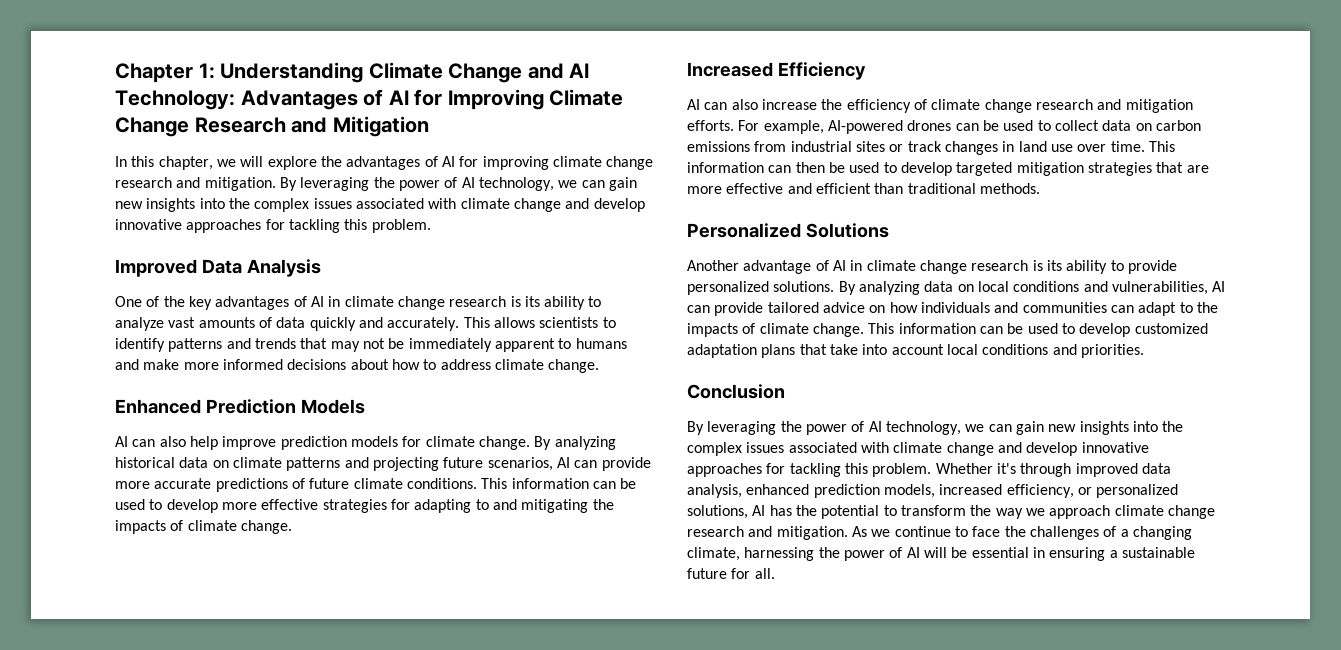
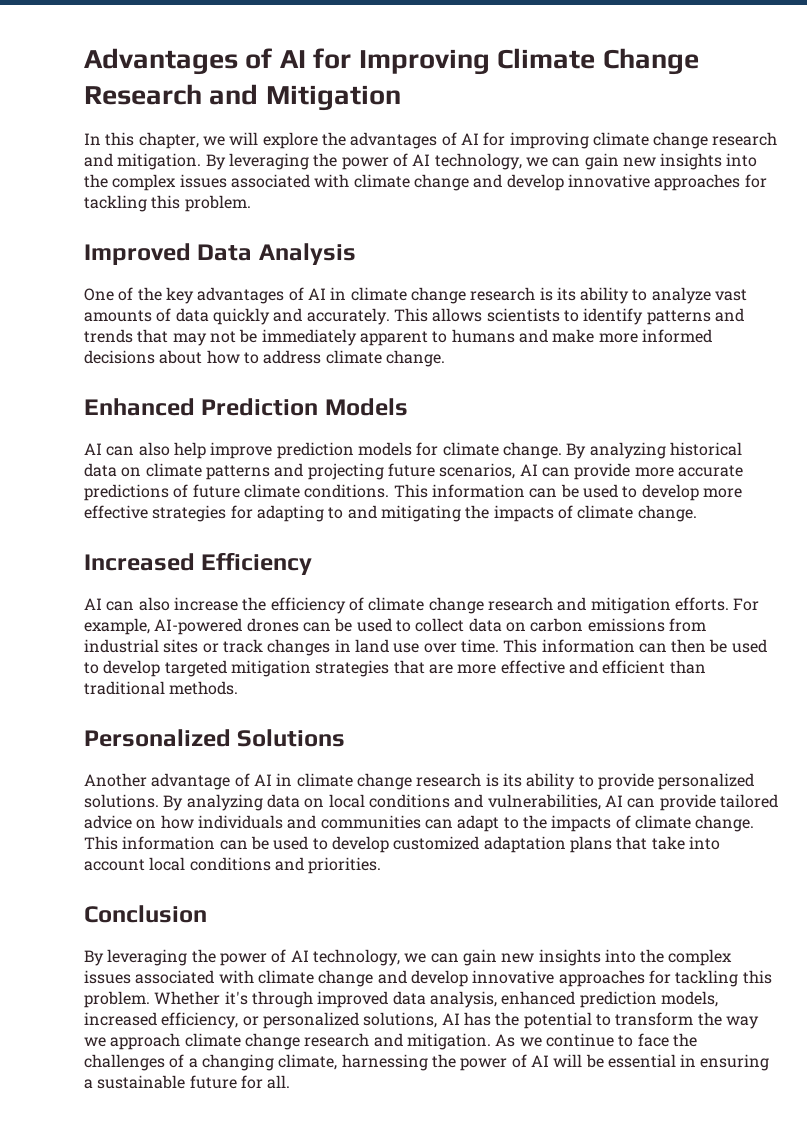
[115,62,590,83] [115,90,235,110] Chapter 1: Understanding Climate Change and AI Technology: -> (84, 61) none

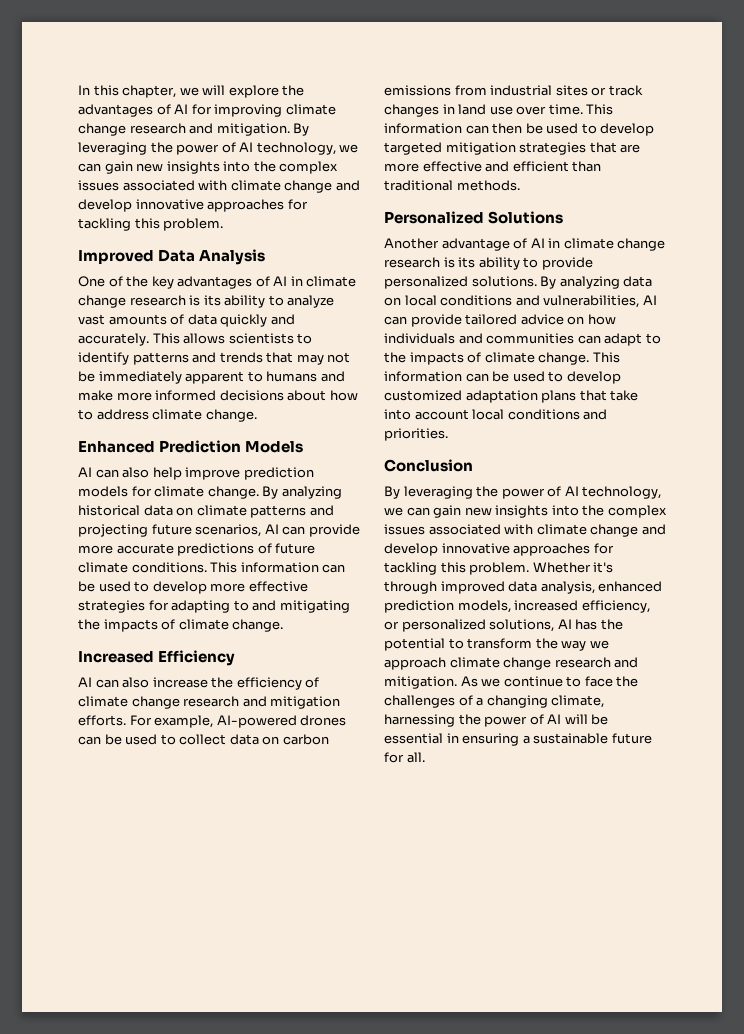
[84,48,699,75] [84,84,401,111] Advantages of AI for Improving Climate Change Research and Mitigation // -> (78, 90) none

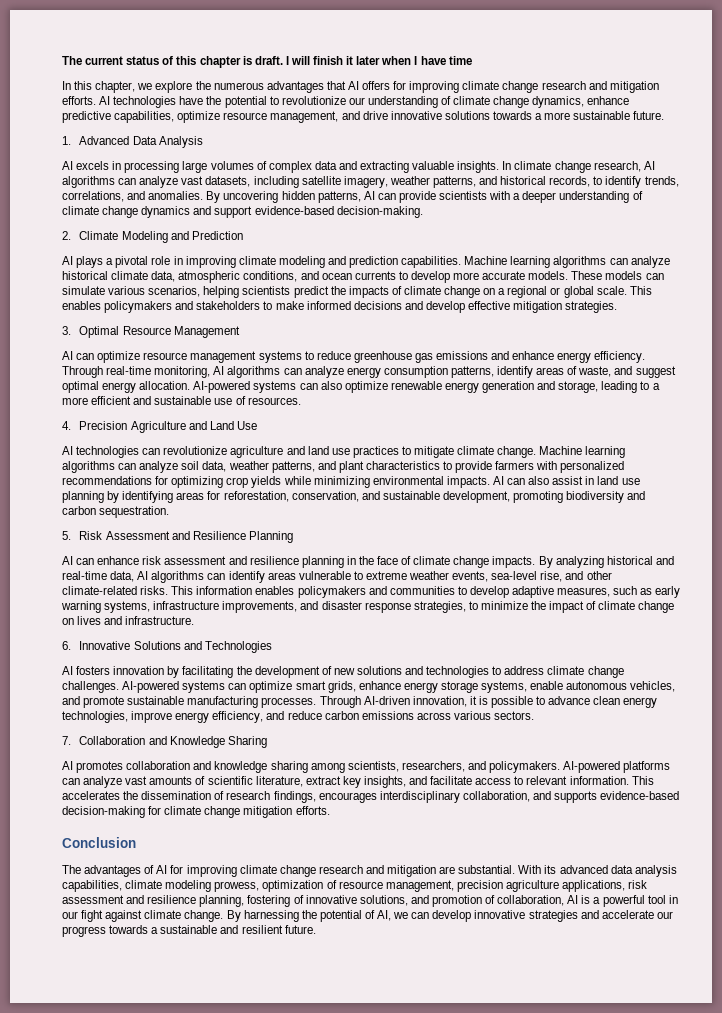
(78, 90) none -> [62,56,472,68] The current status of this chapter is draft. I will finish it later when I have time //
[202,85,226,95] will -> (153, 86) none
(305, 90) none -> [213,81,659,93] [62,96,630,108] [62,111,665,123] [62,136,203,148] [62,161,655,173] [62,176,679,188] [62,191,643,203] [62,206,423,218] [62,231,243,243] [62,256,670,268] [62,271,664,283] [62,286,652,298] [62,301,618,313] [62,326,240,338] [62,351,646,363] [62,366,676,378] [62,381,660,393] [62,396,301,405] [62,421,257,433] [62,446,626,458] [62,461,625,473] [62,476,640,488] [62,491,646,503] [62,506,170,518] [62,531,293,543] [62,556,674,568] [62,571,612,583] [62,586,681,598] [61,601,675,613] [62,616,195,625] [62,641,272,653] [62,666,624,678] [62,681,676,693] [62,696,658,708] [62,711,535,723] [62,736,267,748] [62,761,671,773] [62,776,654,788] [62,791,680,803] [62,806,330,818] [62,837,136,848] [62,865,81,874] numerous advantages that AI offers for improving climate change research and mitigation efforts. AI technologies have the potential to revolutionize our understanding of climate change dynamics, enhance predictive capabilities, optimize resource management, and drive innovative solutions towards a more sustainable future. // 1. Advanced Data Analysis // AI excels in processing large volumes of complex data and extracting valuable insights. In climate change research, AI algorithms can analyze vast datasets, including satellite imagery, weather patterns, and historical records, to identify trends, correlations, and anomalies. By uncovering hidden patterns, AI can provide scientists with a deeper understanding of climate change dynamics and support evidence-based decision-making. // 2. Climate Modeling and Prediction // AI plays a pivotal role in improving climate modeling and prediction capabilities. Machine learning algorithms can analyze historical climate data, atmospheric conditions, and ocean currents to develop more accurate models. These models can simulate various scenarios, helping scientists predict the impacts of climate change on a regional or global scale. This enables policymakers and stakeholders to make informed decisions and develop effective mitigation strategies. // 3. Optimal Resource Management // AI can optimize resource management systems to reduce greenhouse gas emissions and enhance energy efficiency. Through real-time monitoring, AI algorithms can analyze energy consumption patterns, identify areas of waste, and suggest optimal energy allocation. AI-powered systems can also optimize renewable energy generation and storage, leading to a more efficient and sustainable use of resources. // 4. Precision Agriculture and Land Use // AI technologies can revolutionize agriculture and land use practices to mitigate climate change. Machine learning algorithms can analyze soil data, weather patterns, and plant characteristics to provide farmers with personalized recommendations for optimizing crop yields while minimizing environmental impacts. AI can also assist in land use planning by identifying areas for reforestation, conservation, and sustainable development, promoting biodiversity and carbon sequestration. // 5. Risk Assessment and Resilience Planning // AI can enhance risk assessment and resilience planning in the face of climate change impacts. By analyzing historical and real-time data, AI algorithms can identify areas vulnerable to extreme weather events, sea-level rise, and other climate-related risks. This information enables policymakers and communities to develop adaptive measures, such as early warning systems, infrastructure improvements, and disaster response strategies, to minimize the impact of climate change on lives and infrastructure. // 6. Innovative Solutions and Technologies // AI fosters innovation by facilitating the development of new solutions and technologies to address climate change challenges. AI-powered systems can optimize smart grids, enhance energy storage systems, enable autonomous vehicles, and promote sustainable manufacturing processes. Through AI-driven innovation, it is possible to advance clean energy technologies, improve energy efficiency, and reduce carbon emissions across various sectors. // 7. Collaboration and Knowledge Sharing // AI promotes collaboration and knowledge sharing among scientists, researchers, and policymakers. AI-powered platforms can analyze vast amounts of scientific literature, extract key insights, and facilitate access to relevant information. This accelerates the dissemination of research findings, encourages interdisciplinary collaboration, and supports evidence-based decision-making for climate change mitigation efforts. // Conclusion // The
[216,123,310,136] [78,142,359,155] [78,161,339,174] [78,180,360,193] [78,199,308,212] [78,218,224,231] [78,249,266,265] [78,276,357,289] [78,295,335,308] [78,314,295,327] [78,333,313,346] [78,352,351,365] [78,371,345,384] [78,390,358,401] [78,409,257,422] [78,440,304,453] [78,467,314,480] [78,486,342,499] [78,505,334,518] [78,524,360,537] [78,543,316,556] [78,562,346,573] [78,581,308,594] [78,600,350,613] [78,619,284,632] [78,650,236,666] [78,677,320,690] [78,696,341,709] [78,715,347,728] [78,734,329,745] [384,85,643,96] [384,104,614,117] [384,123,655,136] [384,142,641,155] [384,161,602,172] [384,180,520,191] [384,211,564,224] [384,238,666,251] [384,257,593,270] [384,276,653,289] [384,295,657,308] [384,314,616,327] [384,333,661,346] [384,352,620,365] [384,371,621,384] [384,390,639,403] [384,409,608,420] [384,428,448,441] [384,459,473,472] [384,486,662,499] [384,505,667,518] [384,524,666,537] [384,543,614,556] [384,562,614,575] [384,581,663,594] [384,600,650,613] [384,619,623,632] [384,638,609,651] [384,657,639,670] [384,676,639,689] [384,695,605,708] [384,714,609,727] [384,733,652,746] [384,752,425,763] mitigation. By leveraging the power of AI technology, we can gain new insights into the complex issues associated with climate change and develop innovative approaches for tackling this problem. // Improved Data Analysis // One of the key advantages of AI in climate change research is its ability to analyze vast amounts of data quickly and accurately. This allows scientists to identify patterns and trends that may not be immediately apparent to humans and make more informed decisions about how to address climate change. // Enhanced Prediction Models // AI can also help improve prediction models for climate change. By analyzing historical data on climate patterns and projecting future scenarios, AI can provide more accurate predictions of future climate conditions. This information can be used to develop more effective strategies for adapting to and mitigating the impacts of climate change. // Increased Efficiency // AI can also increase the efficiency of climate change research and mitigation efforts. For example, AI-powered drones can be used to collect data on carbon emissions from industrial sites or track changes in land use over time. This information can then be used to develop targeted mitigation strategies that are more effective and efficient than traditional methods. // Personalized Solutions // Another advantage of AI in climate change research is its ability to provide personalized solutions. By analyzing data on local conditions and vulnerabilities, AI can provide tailored advice on how individuals and communities can adapt to the impacts of climate change. This information can be used to develop customized adaptation plans that take into account local conditions and priorities. // Conclusion // By leveraging the power of AI technology, we can gain new insights into the complex issues associated with climate change and develop innovative approaches for tackling this problem. Whether it's through improved data analysis, enhanced prediction models, increased efficiency, or personalized solutions, AI has the potential to transform the way we approach climate change research and mitigation. As we continue to face the challenges of a changing climate, harnessing the power of AI will be essential in ensuring a sustainable future for all. -> [387,865,677,877] [62,880,648,892] [62,895,678,907] [62,910,673,922] [62,925,316,937] mitigation are substantial. With its advanced data analysis capabilities, climate modeling prowess, optimization of resource management, precision agriculture applications, risk assessment and resilience planning, fostering of innovative solutions, and promotion of collaboration, AI is a powerful tool in our fight against climate change. By harnessing the potential of AI, we can develop innovative strategies and accelerate our progress towards a sustainable and resilient future.

